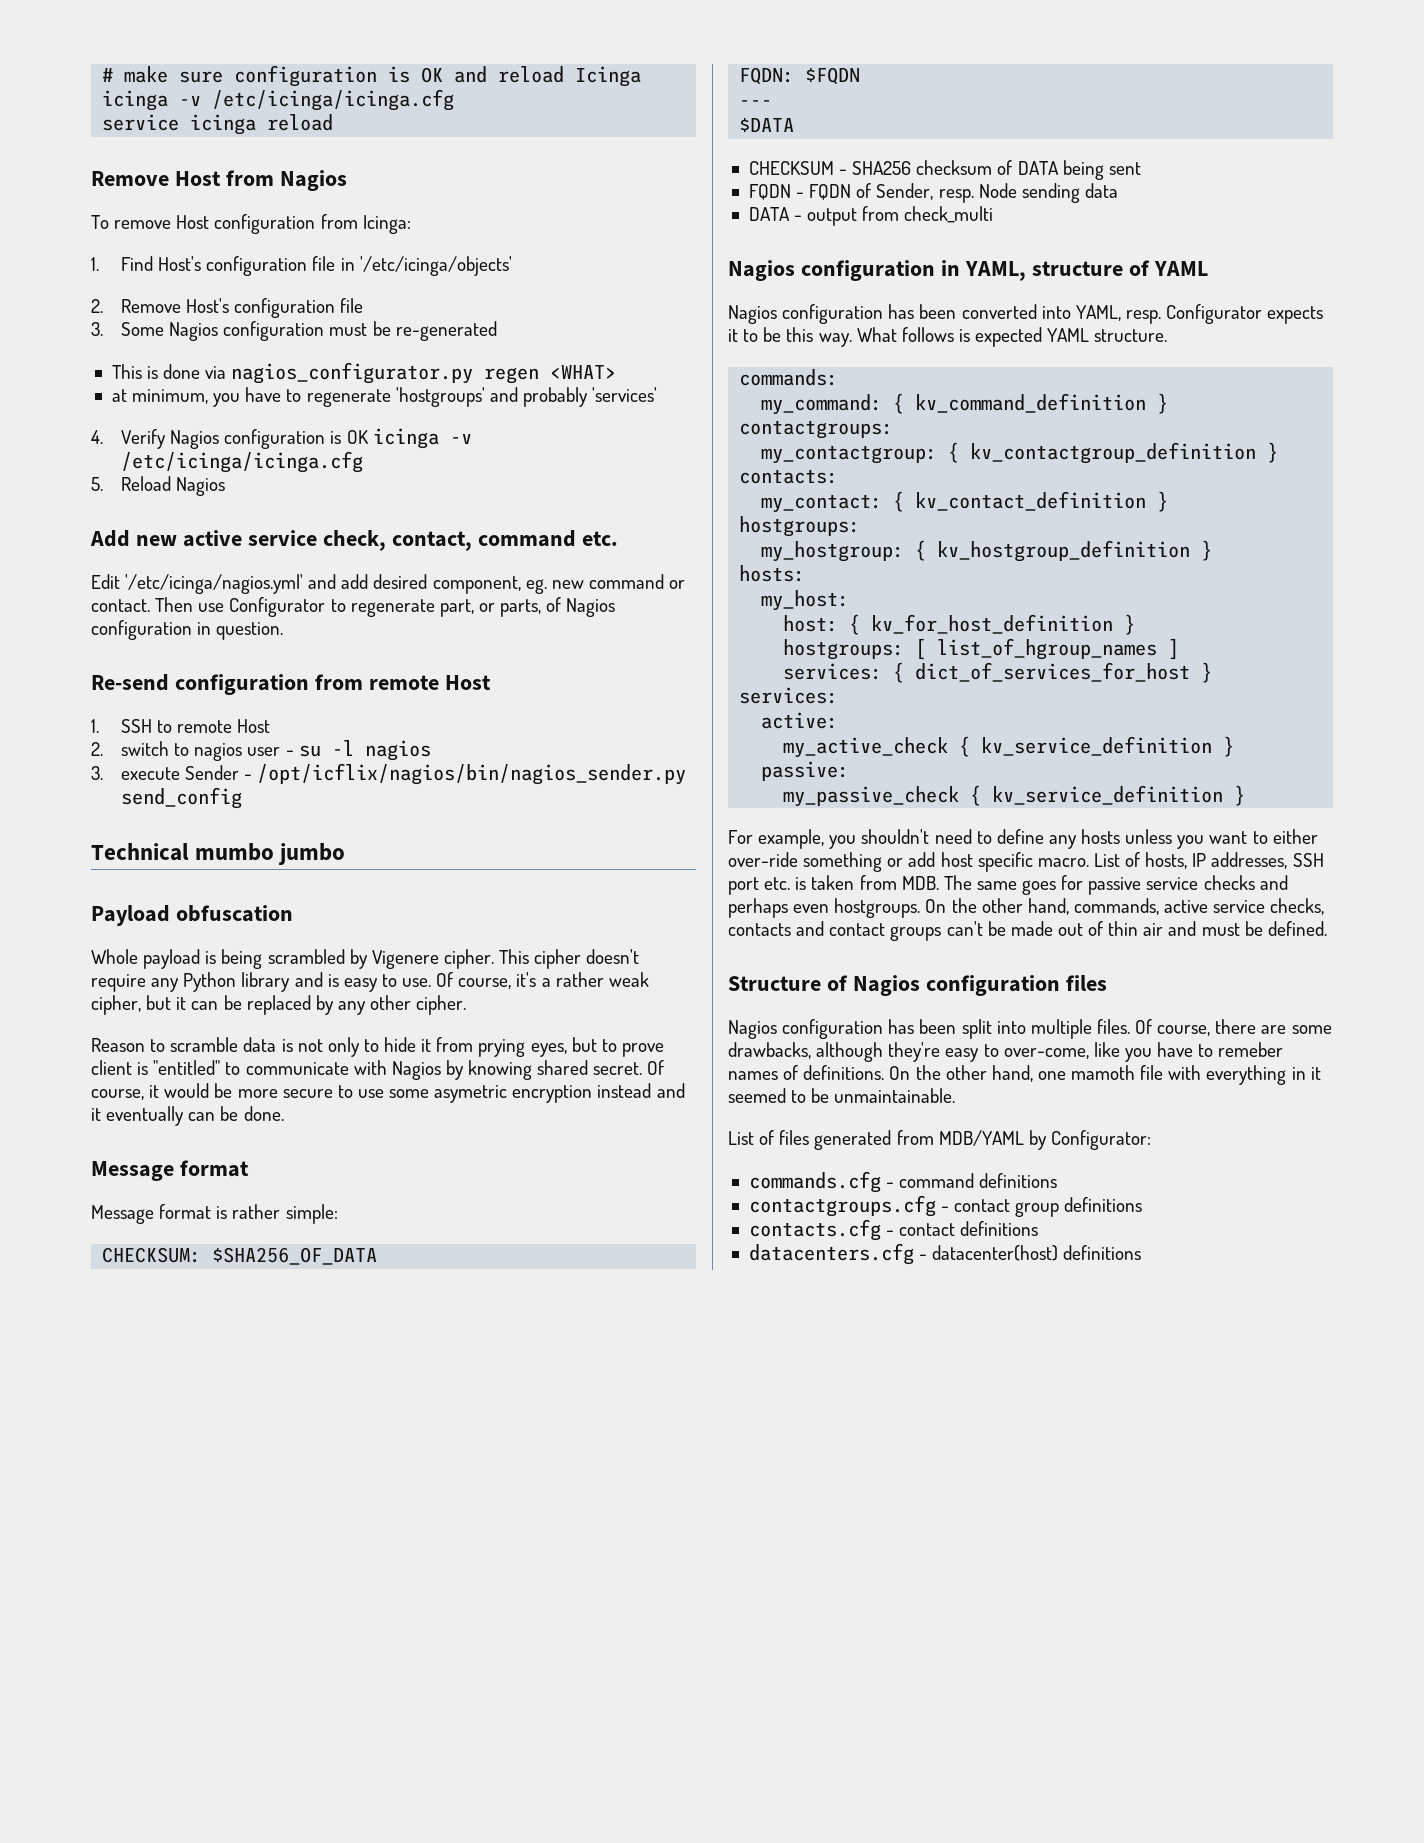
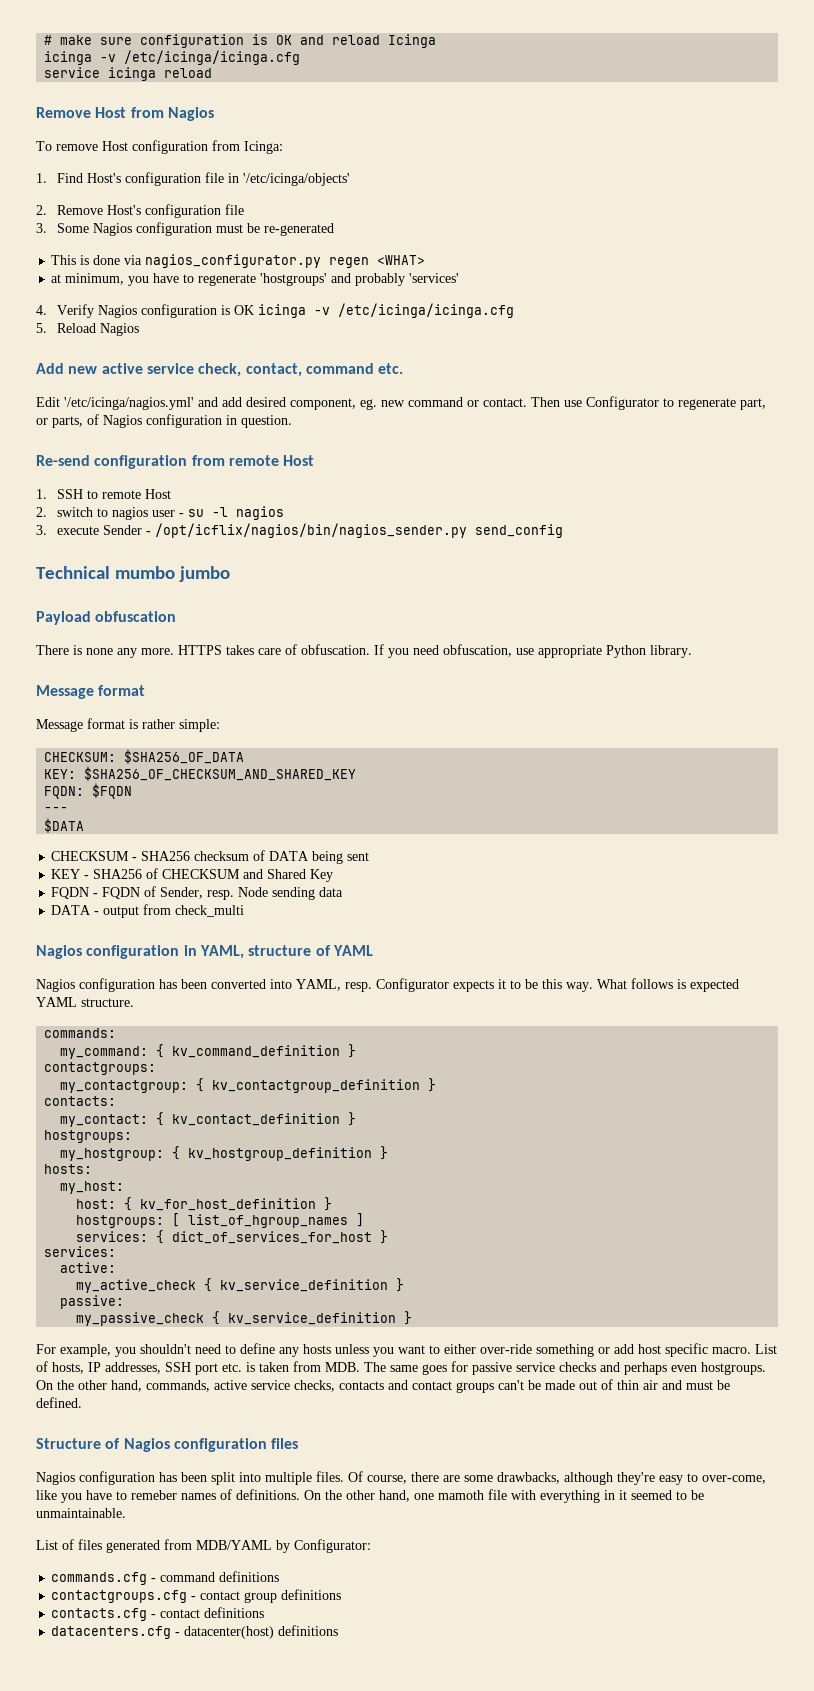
[91,949,640,969] [91,972,649,992] [91,995,467,1015] [91,1037,664,1057] [91,1060,665,1080] [91,1083,685,1103] [91,1106,284,1126] Whole payload is being scrambled by Vigenere cipher. This cipher doesn't require any Python library and is easy to use. Of course, it's a rather weak cipher, but it can be replaced by any other cipher. // Reason to scramble data is not only to hide it from prying eyes, but to prove client is "entitled" to communicate with Nagios by knowing shared secret. Of course, it would be more secure to use some asymetric encryption instead and it eventually can be done. -> [36,644,692,658] There is none any more. HTTPS takes care of obfuscation. If you need obfuscation, use appropriate Python library.
(378, 1256) none -> [44,766,357,781] // KEY: $SHA256_OF_CHECKSUM_AND_SHARED_KEY
(1141, 168) none -> [51,868,334,882] // KEY - SHA256 of CHECKSUM and Shared Key

